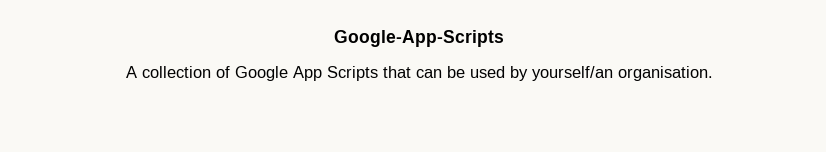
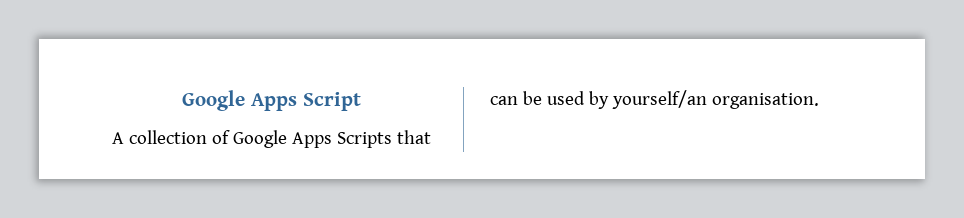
[334,30,504,47] Google-App-Scripts -> [182,90,361,111] Google Apps Script
[292,66,322,81] App -> [291,132,332,148] Apps

